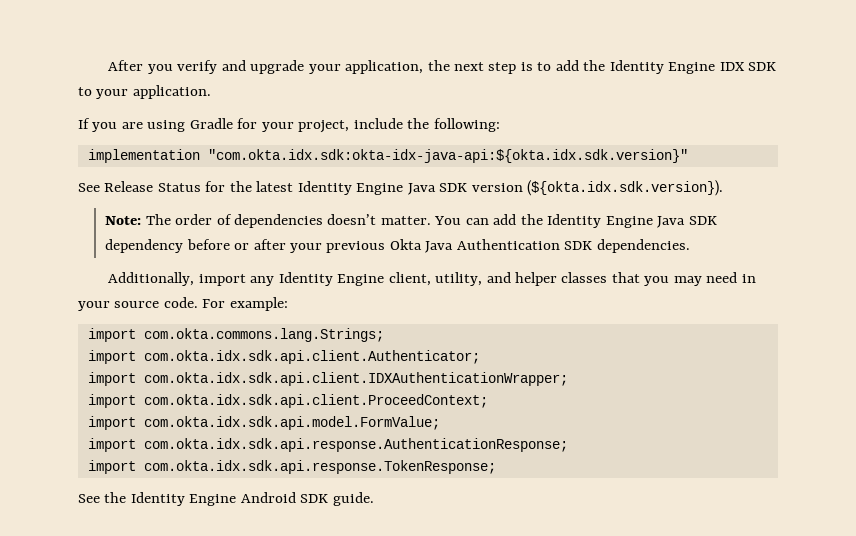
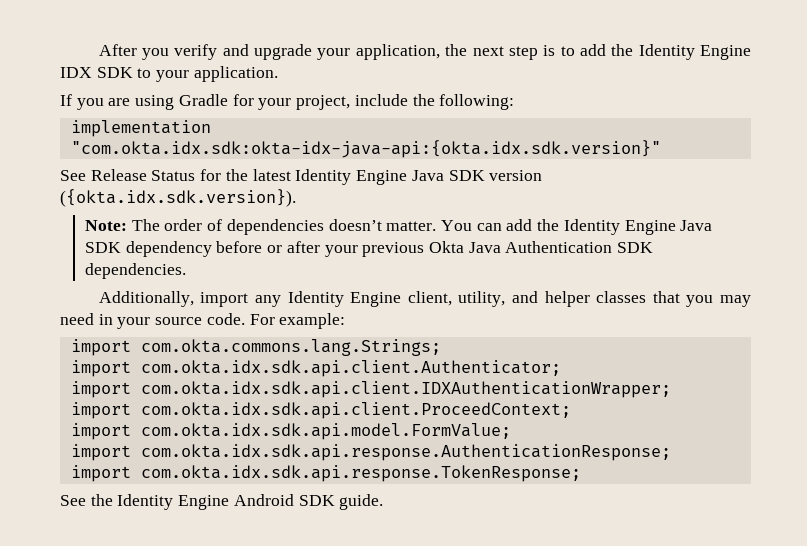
[207,149,688,163] "com.okta.idx.sdk:okta-idx-java-api:${okta.idx.sdk.version}" -> [70,140,661,158] "com.okta.idx.sdk:okta-idx-java-api:{okta.idx.sdk.version}"
[527,180,724,196] (${okta.idx.sdk.version}). -> [60,189,296,207] ({okta.idx.sdk.version}).

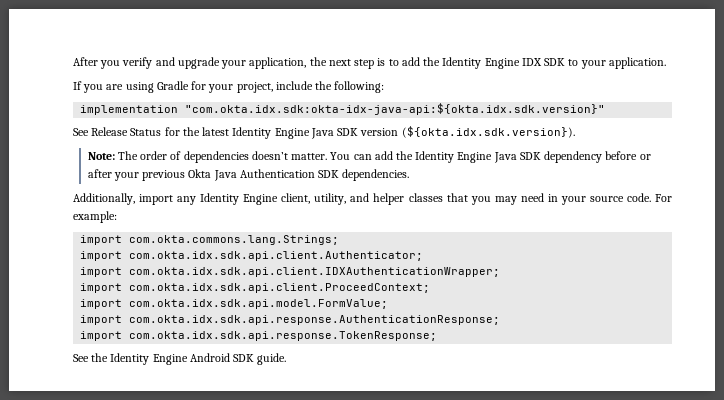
[70,140,661,158] "com.okta.idx.sdk:okta-idx-java-api:{okta.idx.sdk.version}" -> [185,103,606,115] "com.okta.idx.sdk:okta-idx-java-api:${okta.idx.sdk.version}"
[60,189,296,207] ({okta.idx.sdk.version}). -> [401,126,575,138] (${okta.idx.sdk.version}).

